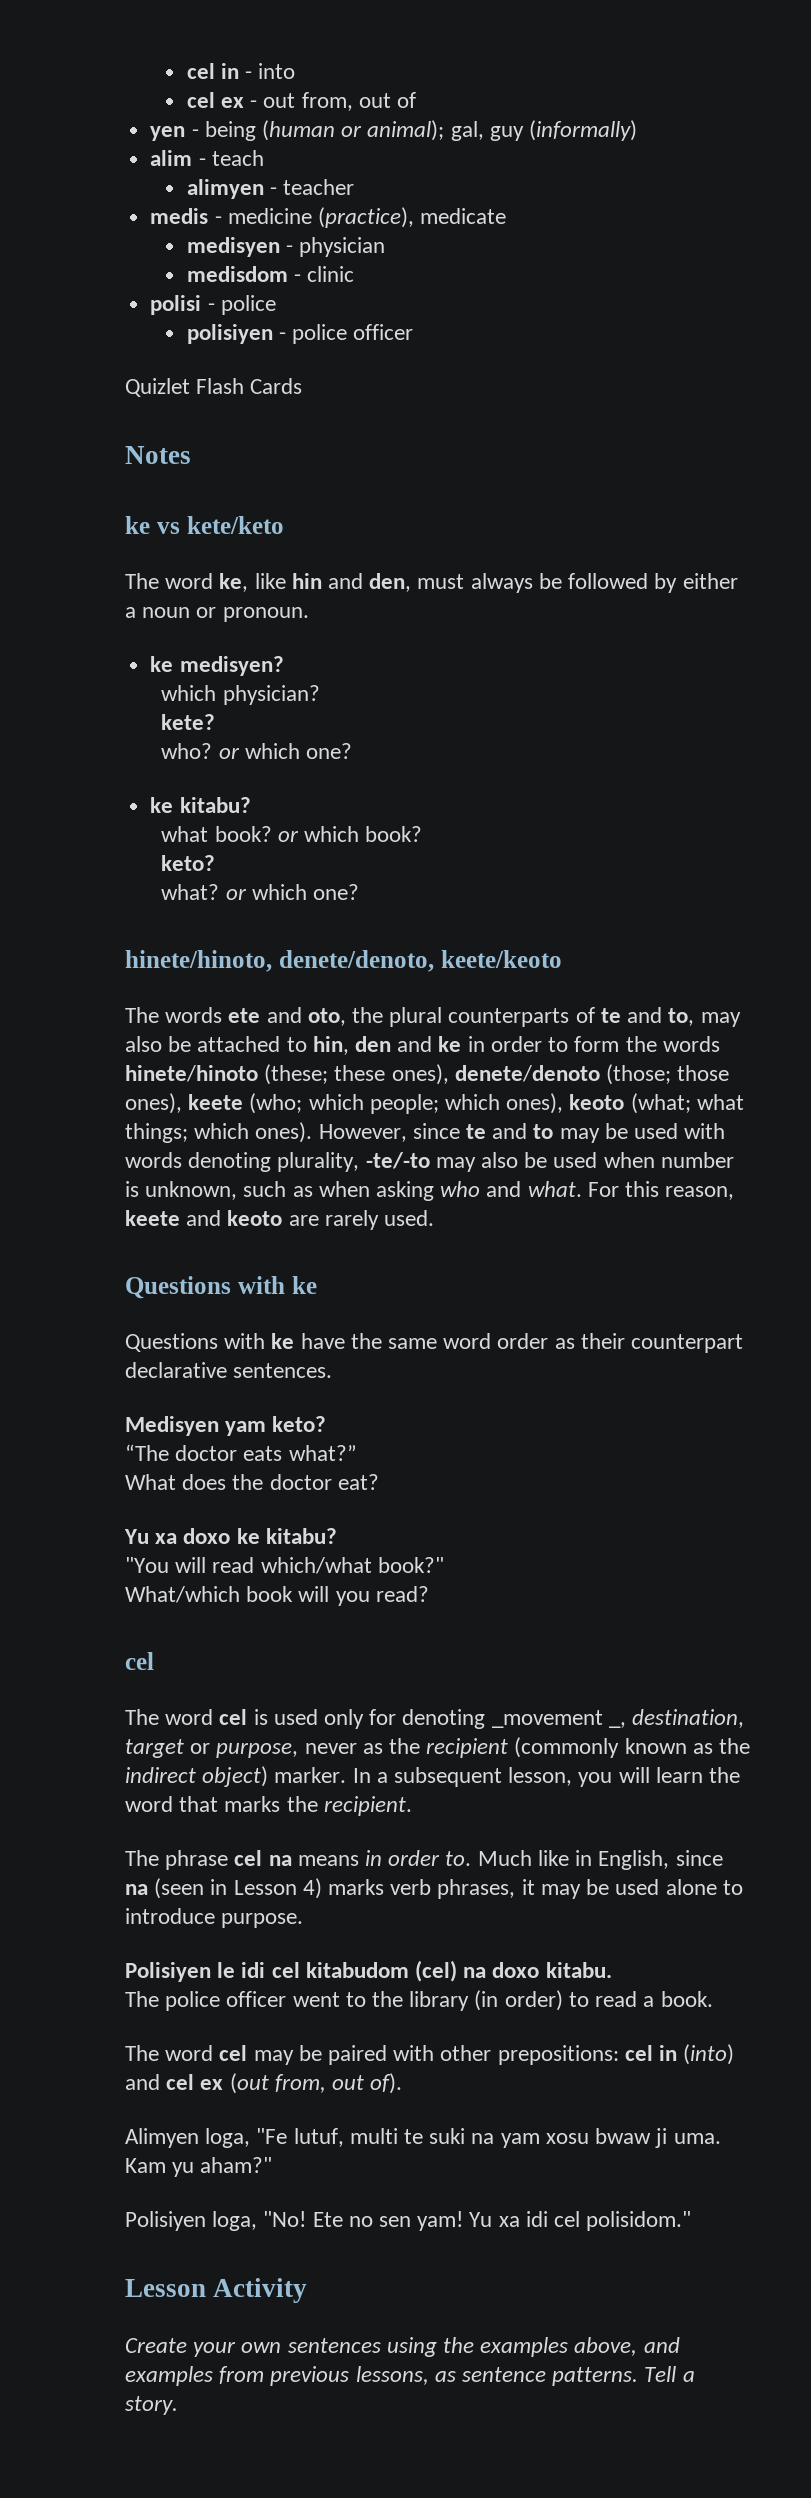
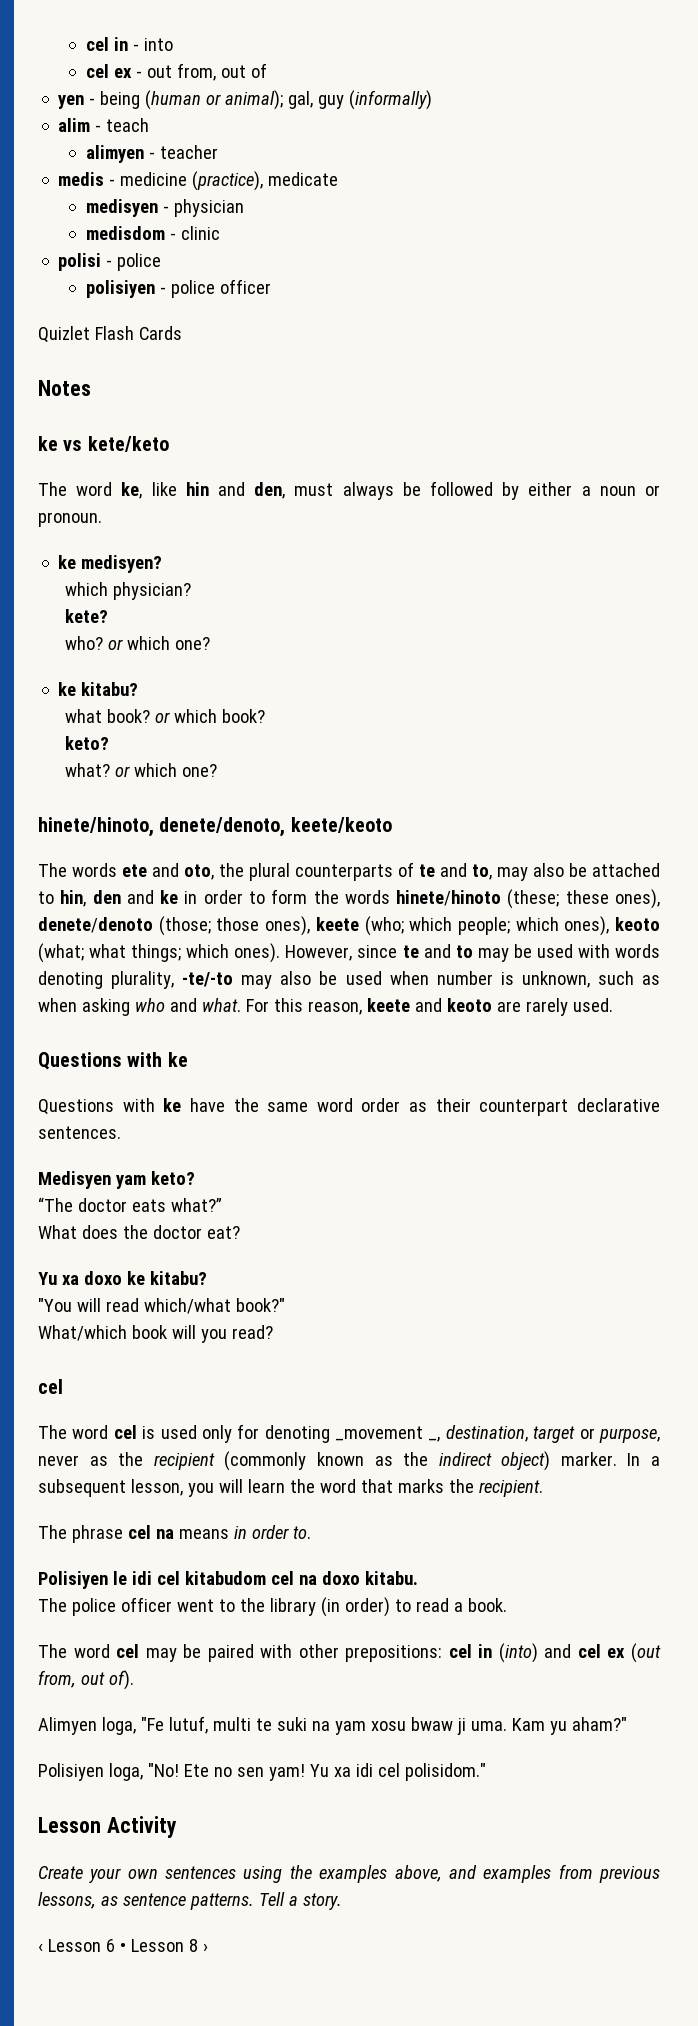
[477,1850,723,1870] [125,1878,743,1899] [125,1908,304,1928] Much like in English, since na (seen in Lesson 4) marks verb phrases, it may be used alone to introduce purpose. -> (311, 1532) none
[415,1960,458,1982] (cel) -> [270,1571,294,1585] cel
(178, 2405) none -> [38,1939,208,1952] // ‹ Lesson 6 • Lesson 8 ›

